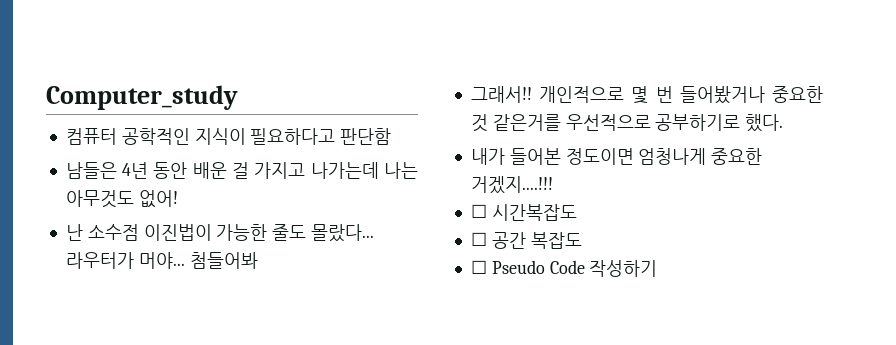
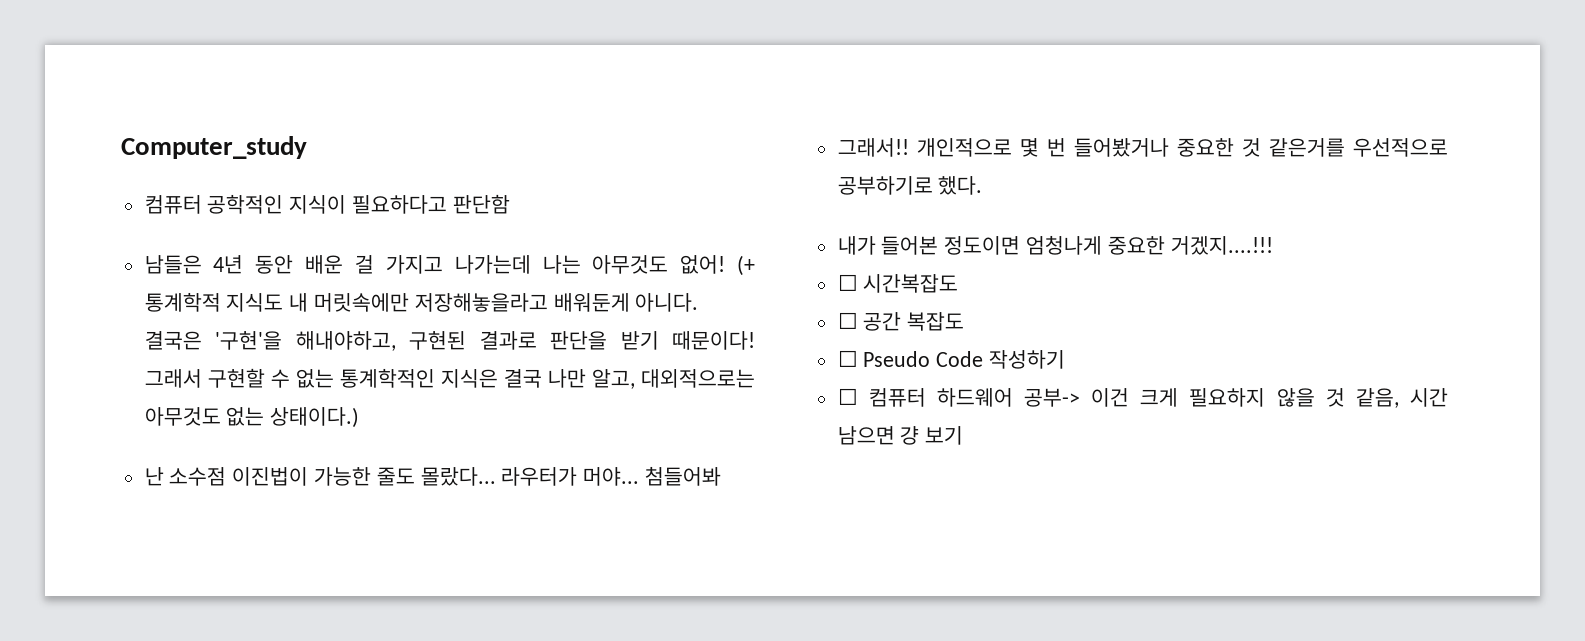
(178, 199) none -> [737,255,756,276] [144,292,699,312] [144,331,756,351] [144,368,755,389] [144,407,360,428] (+ 통계학적 지식도 내 머릿속에만 저장해놓을라고 배워둔게 아니다. 결국은 '구현'을 해내야하고, 구현된 결과로 판단을 받기 때문이다! 그래서 구현할 수 없는 통계학적인 지식은 결국 나만 알고, 대외적으로는 아무것도 없는 상태이다.)
(658, 268) none -> [837,388,1448,408] [837,426,964,445] // ☐ 컴퓨터 하드웨어 공부-> 이건 크게 필요하지 않을 것 같음, 시간 남으면 걍 보기

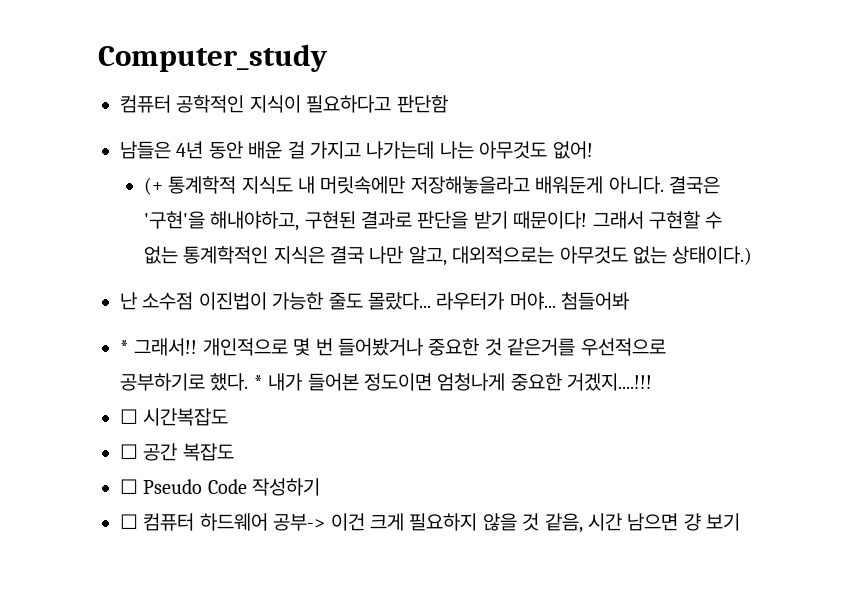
(726, 264) none -> (593, 150) //
(722, 476) none -> [120,340,129,354] *
(983, 185) // -> [253,375,263,389] *

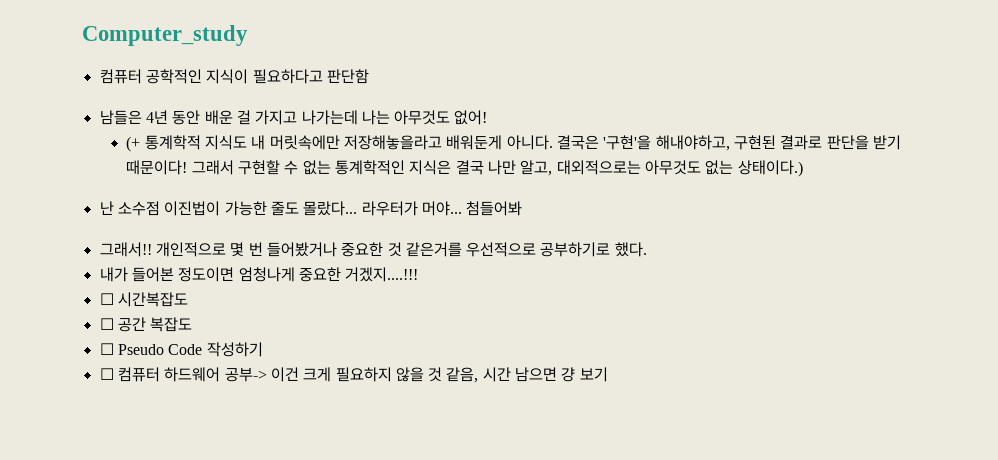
[120,340,129,354] * -> (523, 208) none
[253,375,263,389] * -> (647, 249) //

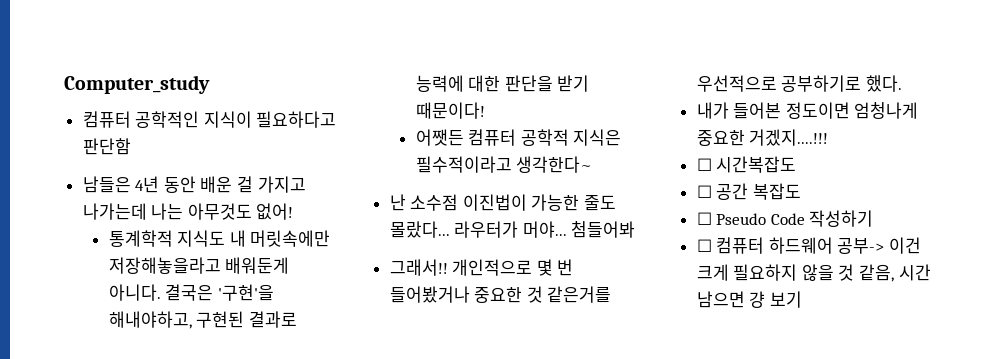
[126,136,141,152] (+ -> (294, 211) none
(823, 142) none -> [415,75,501,92] 능력에 대한
[191,160,803,177] 그래서 구현할 수 없는 통계학적인 지식은 결국 나만 알고, 대외적으로는 아무것도 없는 상태이다.) -> [415,129,622,146] [415,156,593,173] // 어쨋든 컴퓨터 공학적 지식은 필수적이라고 생각한다~

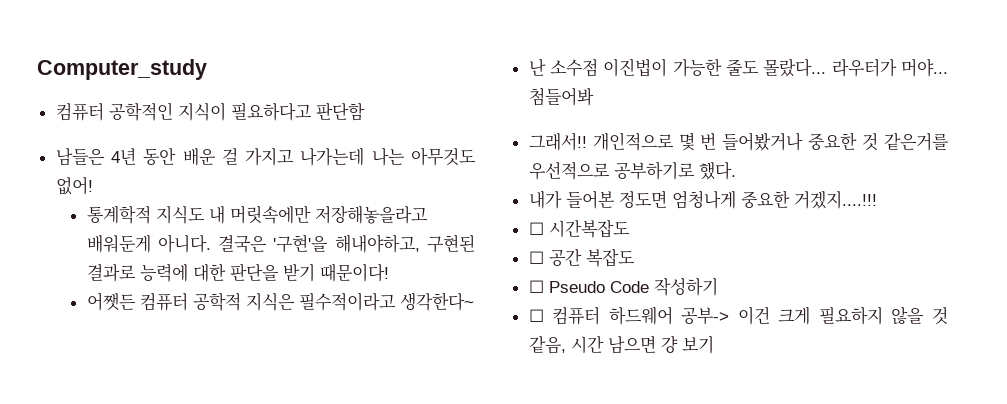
[785,102,850,119] 정도이면 -> [618,190,667,208] 정도면

